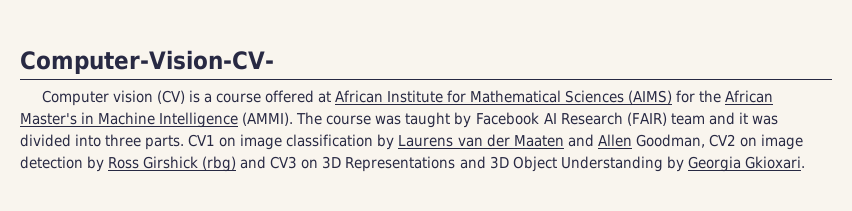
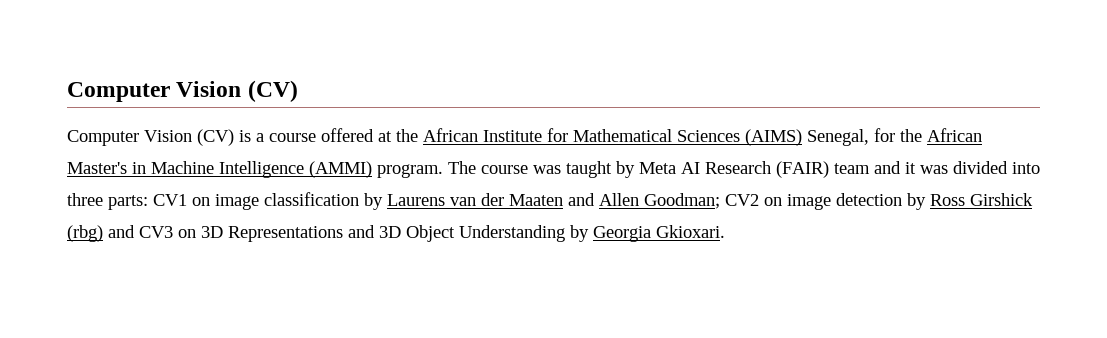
[20,50,274,74] [41,90,153,106] Computer-Vision-CV- // Computer vision -> [67,80,298,102] [67,130,192,146] Computer Vision (CV) // Computer Vision
(332, 97) none -> [396,129,418,142] the
(673, 97) none -> [807,129,869,146] Senegal,
[242,112,294,126] (AMMI). -> [309,161,443,178] (AMMI) program.
[475,112,540,125] Facebook -> [639,162,676,174] Meta
[145,135,185,150] parts. -> [108,195,148,210] parts:
[635,134,705,148] Goodman, -> [644,193,720,209] Goodman;

